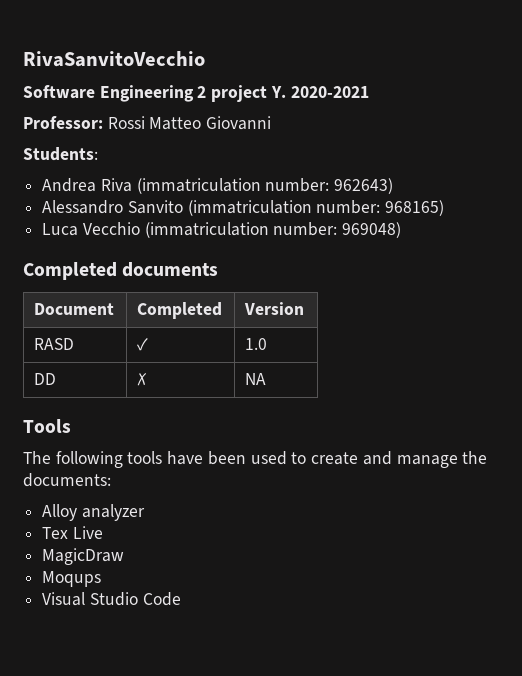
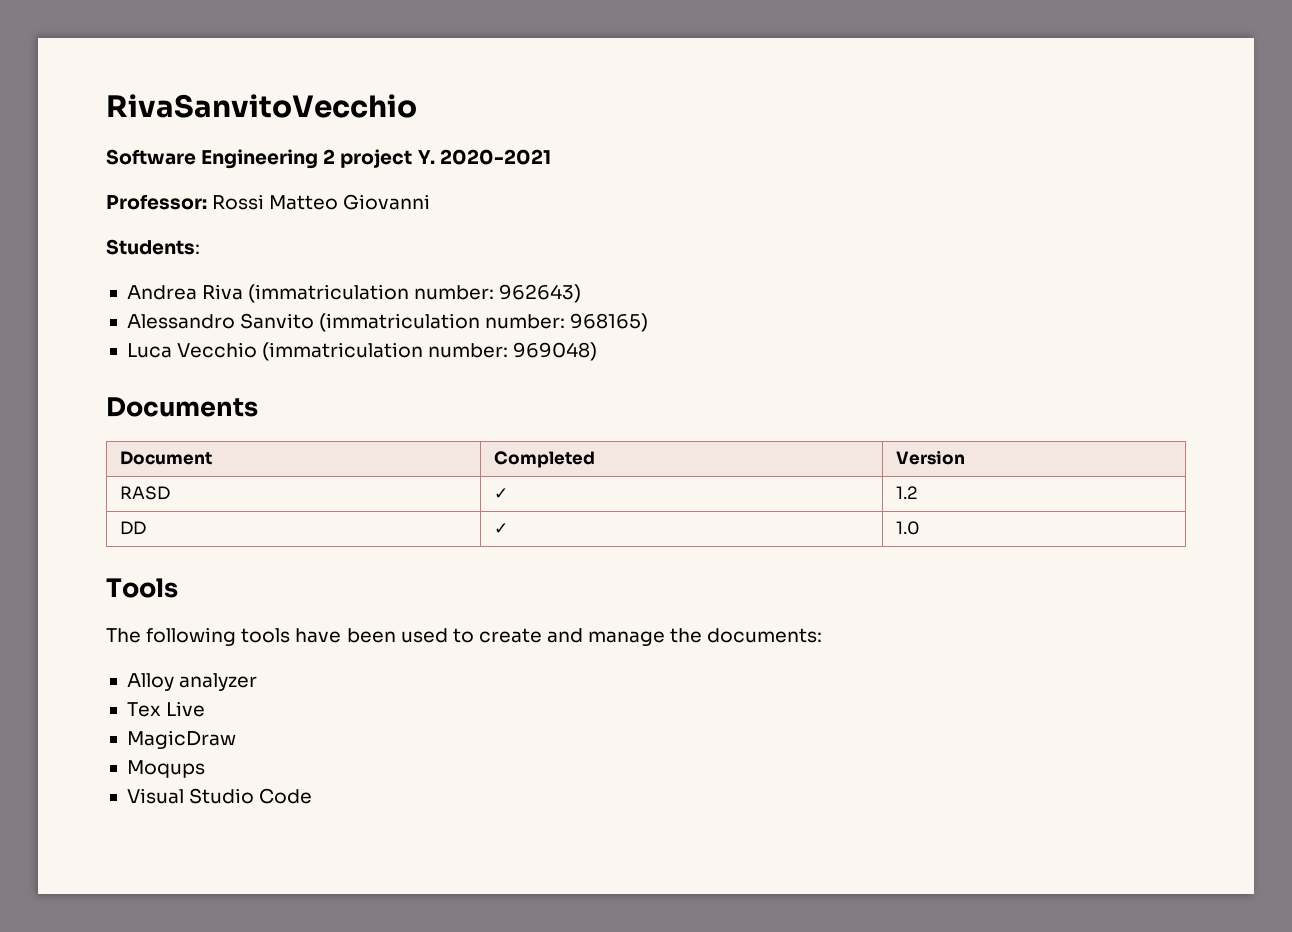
[23,262,219,280] Completed documents -> [106,397,258,417] Documents
[245,338,268,350] 1.0 -> [895,486,918,499] 1.2
[137,373,148,386] [245,373,267,385] ✗ | NA -> [493,523,508,534] [895,521,920,535] ✓ | 1.0

